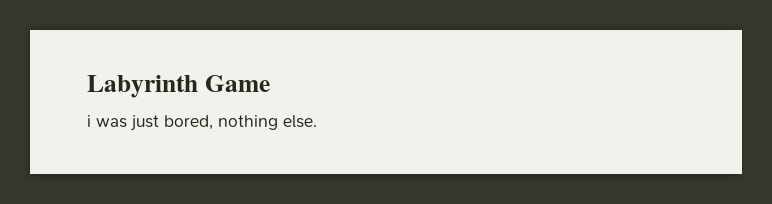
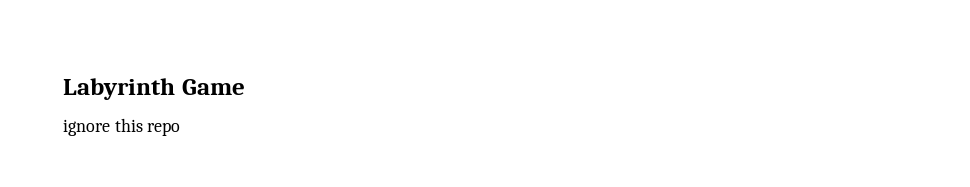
[87,115,317,131] i was just bored, nothing else. -> [63,118,181,136] ignore this repo

